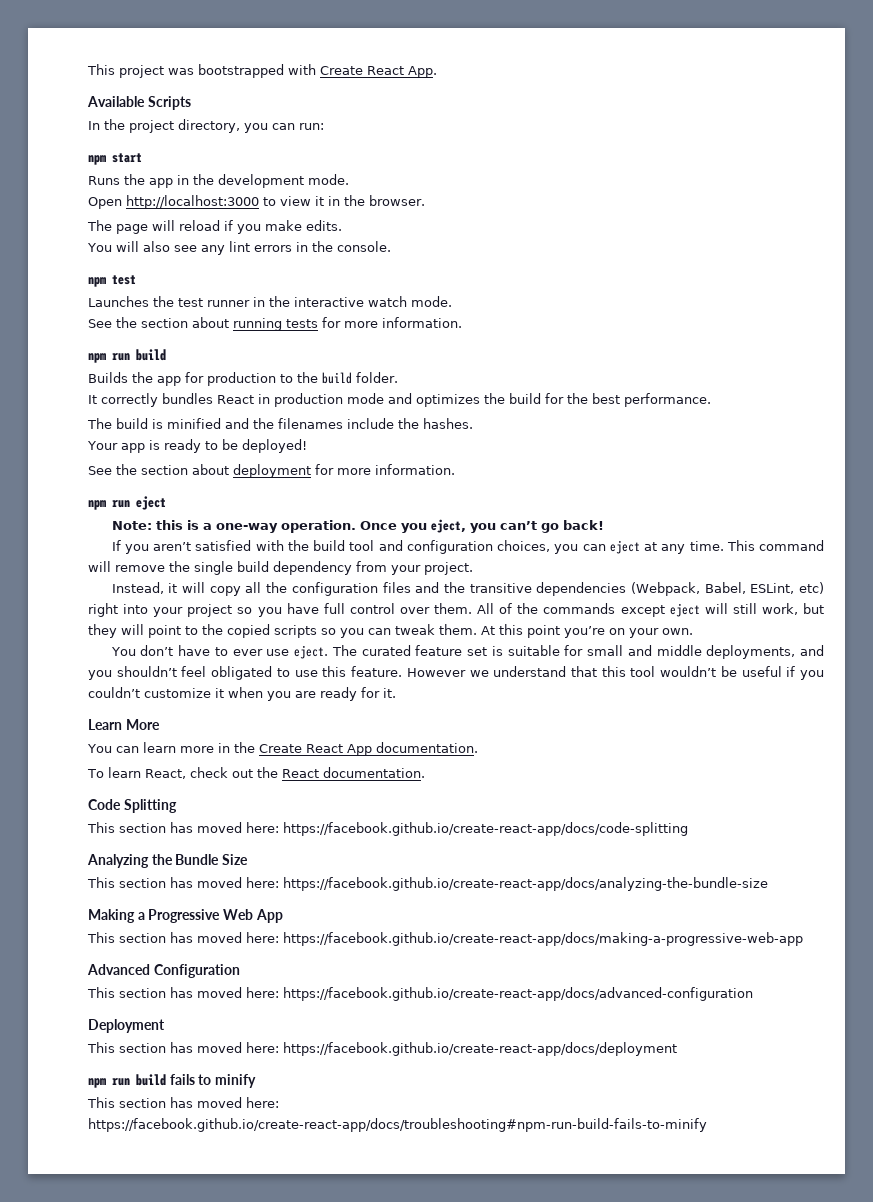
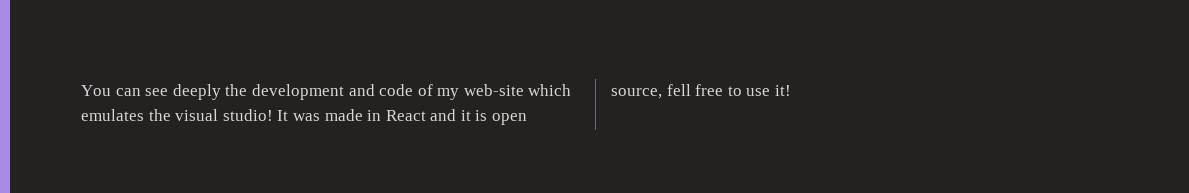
[87,64,437,78] [87,96,191,110] [88,119,324,133] [88,153,142,165] [88,174,349,188] [88,195,425,209] [87,220,342,234] [87,241,391,255] [88,275,136,287] [88,296,452,307] [88,317,462,331] [88,349,166,363] [88,372,398,386] [88,393,711,407] [87,418,473,429] [87,439,307,453] [88,464,455,478] [88,496,166,510] [111,519,604,533] [111,540,825,554] [88,561,473,575] [111,582,824,596] [88,603,825,617] [88,624,693,638] [110,645,825,659] [88,666,824,680] [88,687,396,701] [88,719,160,730] [87,742,478,756] [87,767,425,779] [88,799,177,813] [87,822,688,836] [87,854,248,868] [87,877,768,891] [88,909,283,923] [87,932,803,946] [87,964,240,978] [87,987,753,1001] [88,1019,165,1033] [87,1042,677,1056] [88,1074,256,1088] [87,1097,279,1108] [88,1118,707,1132] This project was bootstrapped with Create React App. // Available Scripts // In the project directory, you can run: // npm start // Runs the app in the development mode. // Open http://localhost:3000 to view it in the browser. // The page will reload if you make edits. // You will also see any lint errors in the console. // npm test // Launches the test runner in the interactive watch mode. // See the section about running tests for more information. // npm run build // Builds the app for production to the build folder. // It correctly bundles React in production mode and optimizes the build for the best performance. // The build is minified and the filenames include the hashes. // Your app is ready to be deployed! // See the section about deployment for more information. // npm run eject // Note: this is a one-way operation. Once you eject, you can’t go back! // If you aren’t satisfied with the build tool and configuration choices, you can eject at any time. This command will remove the single build dependency from your project. // Instead, it will copy all the configuration files and the transitive dependencies (Webpack, Babel, ESLint, etc) right into your project so you have full control over them. All of the commands except eject will still work, but they will point to the copied scripts so you can tweak them. At this point you’re on your own. // You don’t have to ever use eject. The curated feature set is suitable for small and middle deployments, and you shouldn’t feel obligated to use this feature. However we understand that this tool wouldn’t be useful if you couldn’t customize it when you are ready for it. // Learn More // You can learn more in the Create React App documentation. // To learn React, check out the React documentation. // Code Splitting // This section has moved here: https://facebook.github.io/create-react-app/docs/code-splitting // Analyzing the Bundle Size // This section has moved here: https://facebook.github.io/create-react-app/docs/analyzing-the-bundle-size // Making a Progressive Web App // This section has moved here: https://facebook.github.io/create-react-app/docs/making-a-progressive-web-app // Advanced Configuration // This section has moved here: https://facebook.github.io/create-react-app/docs/advanced-configuration // Deployment // This section has moved here: https://facebook.github.io/create-react-app/docs/deployment // npm run build fails to minify // This section has moved here: https://facebook.github.io/create-react-app/docs/troubleshooting#npm-run-build-fails-to-minify -> [81,84,572,100] [81,109,528,125] [611,84,791,99] You can see deeply the development and code of my web-site which emulates the visual studio! It was made in React and it is open source, fell free to use it!

